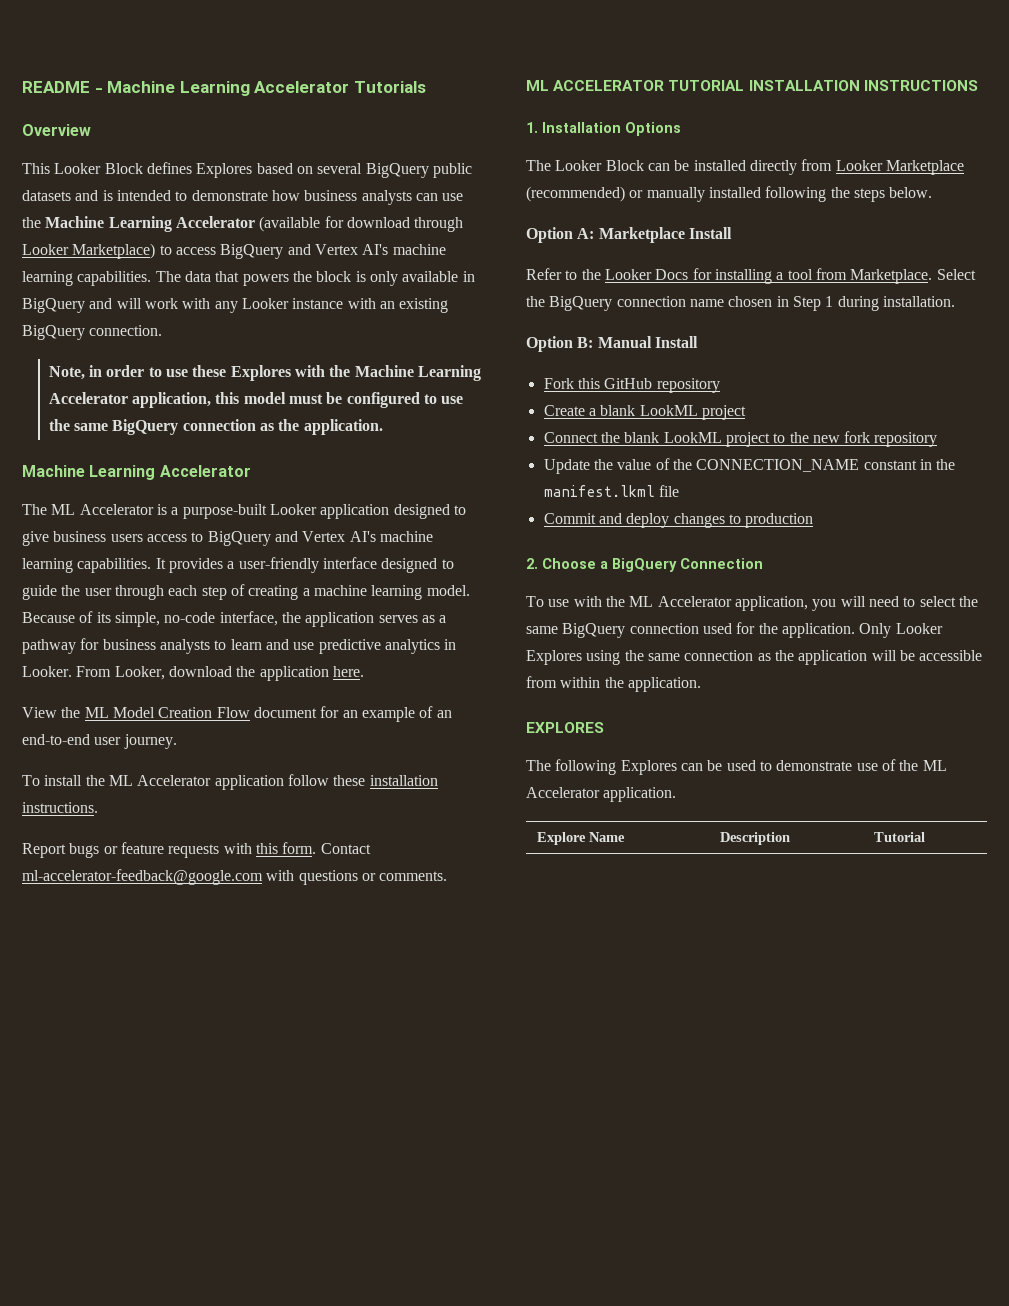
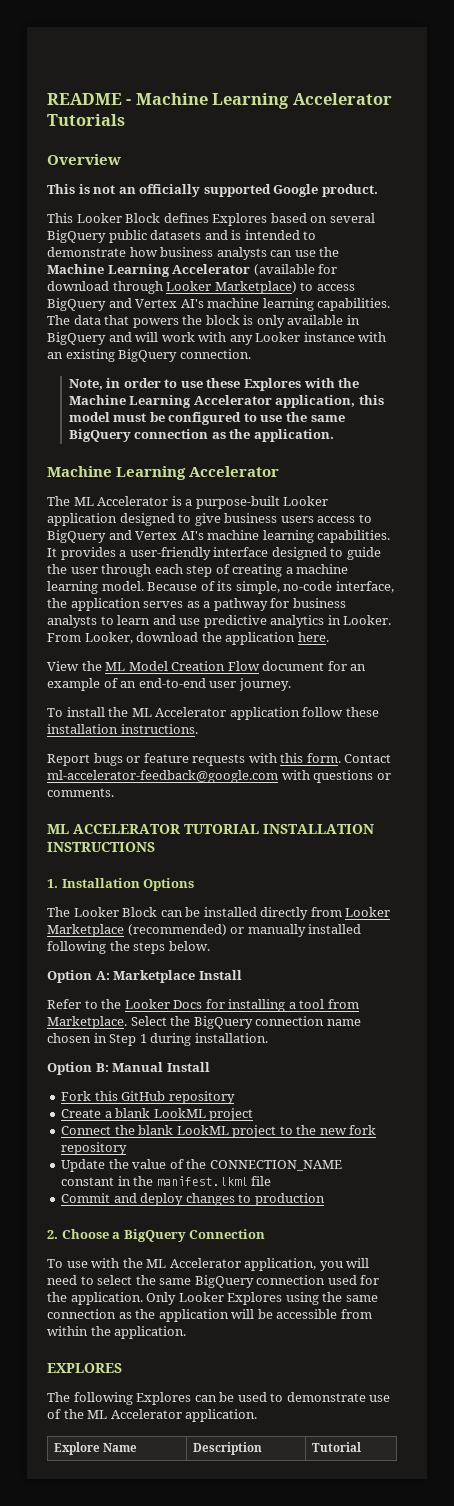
(91, 130) none -> [47,184,378,197] // This is not an officially supported Google product.

